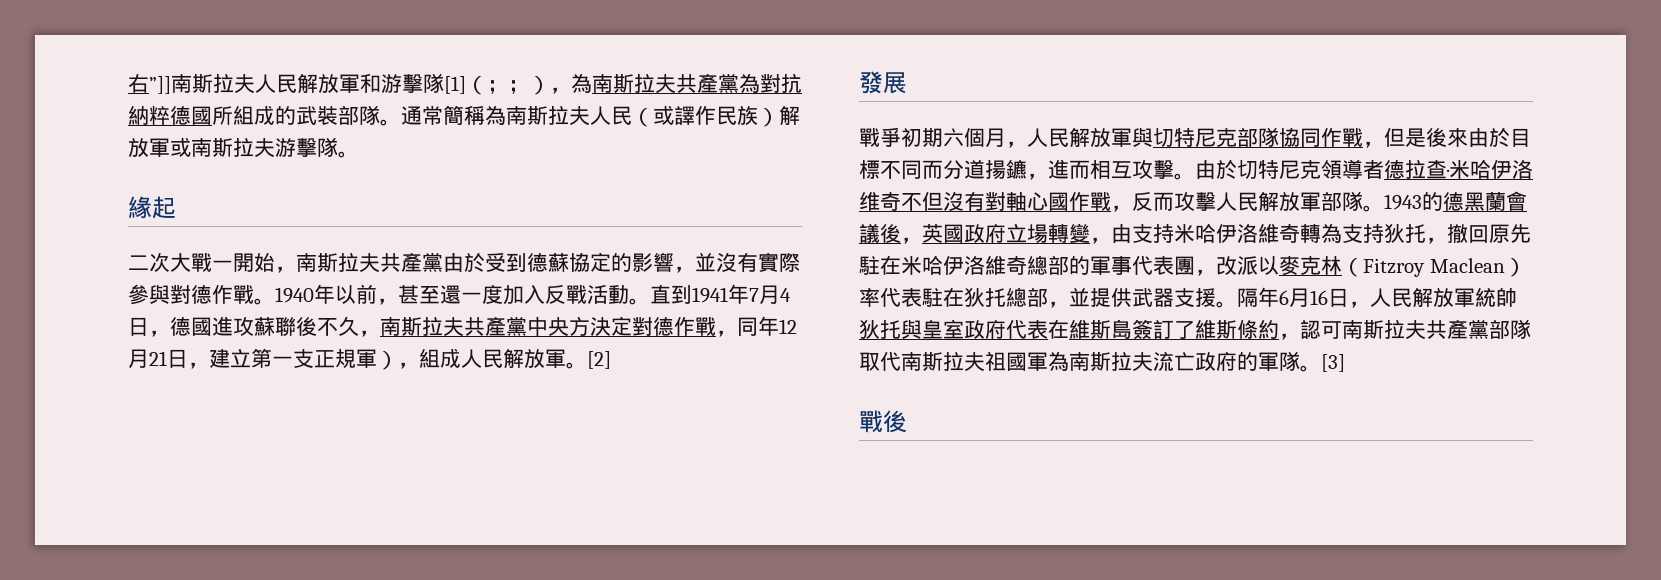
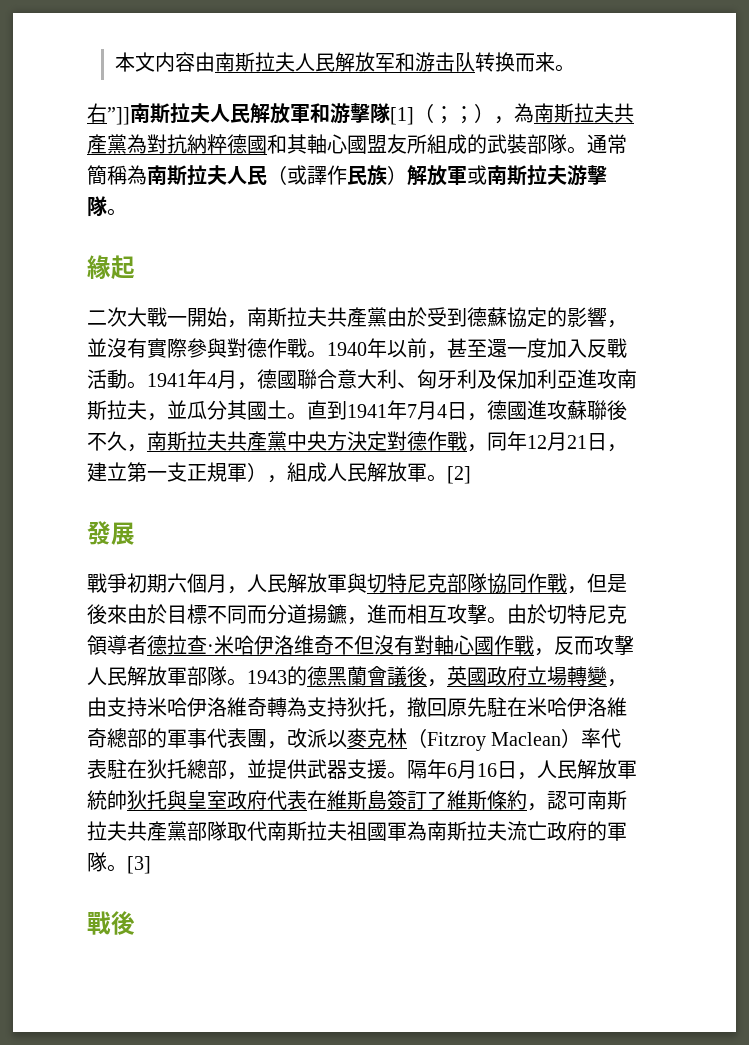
(128, 83) none -> [114,52,575,72] 本文内容由南斯拉夫人民解放军和游击队转换而来。 //
(212, 115) none -> [267,134,407,154] 和其軸心國盟友
(650, 301) none -> [147,369,637,390] [87,400,307,421] 1941年4月，德國聯合意大利、匈牙利及保加利亞進攻南斯拉夫，並瓜分其國土。

